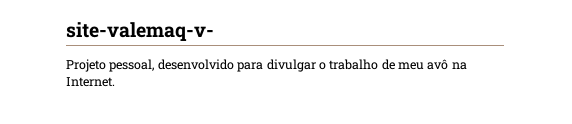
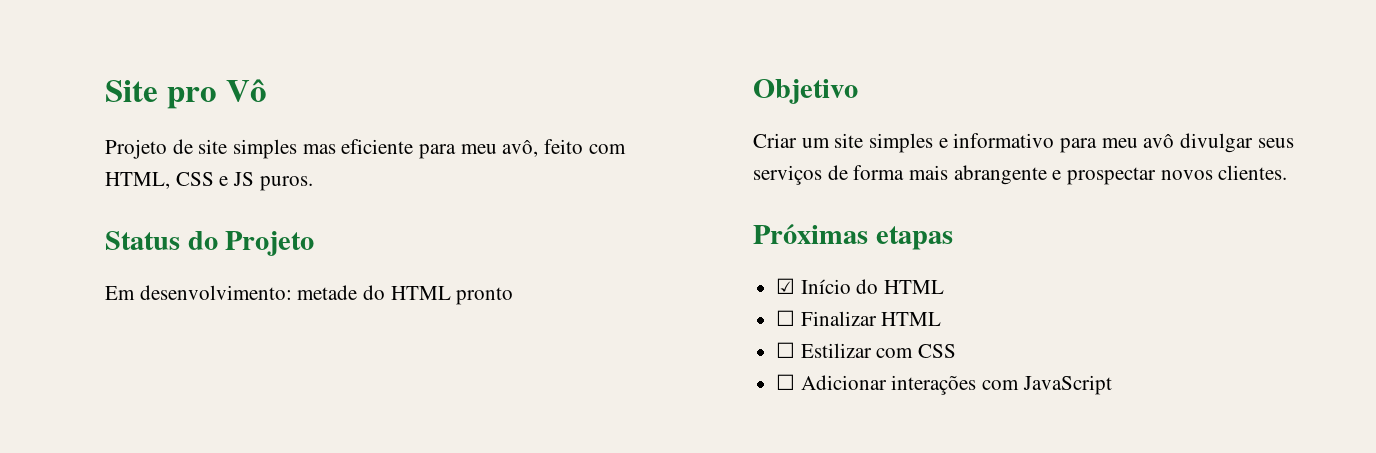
[66,22,214,41] [66,59,467,72] [66,77,115,87] site-valemaq-v- // Projeto pessoal, desenvolvido para divulgar o trabalho de meu avô na Internet. -> [105,79,267,109] [105,139,626,159] [105,172,313,191] [105,231,315,256] [105,285,514,305] [753,79,858,104] [753,133,1294,153] [753,165,1288,185] [753,224,953,250] [776,278,945,294] [776,310,942,326] [776,342,957,358] [776,374,1112,395] Site pro Vô // Projeto de site simples mas eficiente para meu avô, feito com HTML, CSS e JS puros. // Status do Projeto // Em desenvolvimento: metade do HTML pronto // Objetivo // Criar um site simples e informativo para meu avô divulgar seus serviços de forma mais abrangente e prospectar novos clientes. // Próximas etapas // ☑ Início do HTML // ☐ Finalizar HTML // ☐ Estilizar com CSS // ☐ Adicionar interações com JavaScript

